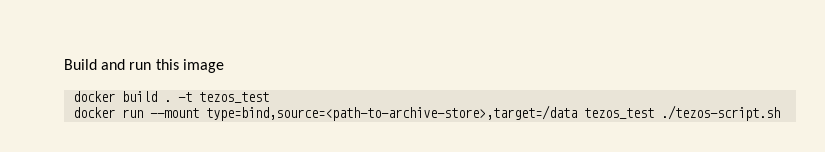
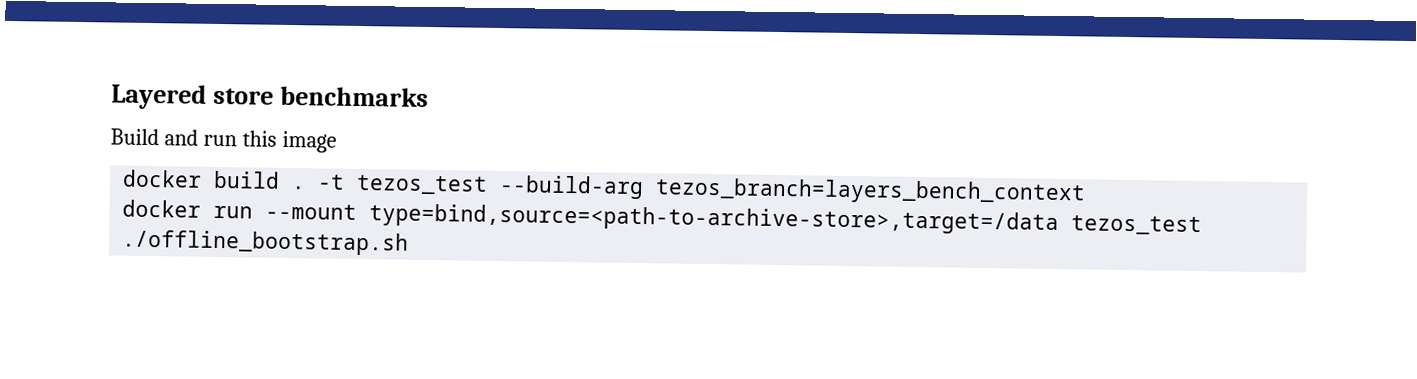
(64, 64) none -> [111,83,429,110] Layered store benchmarks //
(270, 97) none -> [499,175,1087,206] --build-arg tezos_branch=layers_bench_context
[661,105,781,121] ./tezos-script.sh -> [122,229,410,256] ./offline_bootstrap.sh

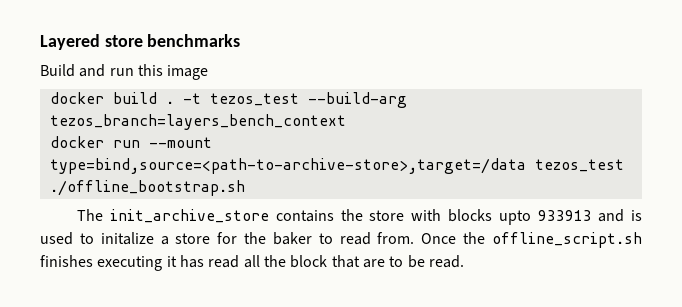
(410, 242) none -> [77,209,642,225] [40,232,643,248] [40,255,464,271] // The init_archive_store contains the store with blocks upto 933913 and is used to initalize a store for the baker to read from. Once the offline_script.sh finishes executing it has read all the block that are to be read.

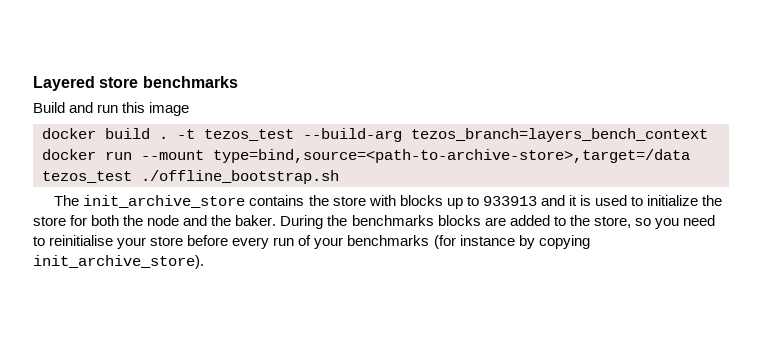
[498,210,531,225] upto -> [446,196,479,209] up to
(625, 215) none -> [568,195,577,206] it
[100,232,643,248] [40,255,464,271] initalize a store for the baker to read from. Once the offline_script.sh finishes executing it has read all the block that are to be read. -> [647,195,723,206] [33,215,715,229] [33,235,590,249] [33,255,204,269] initialize the store for both the node and the baker. During the benchmarks blocks are added to the store, so you need to reinitialise your store before every run of your benchmarks (for instance by copying init_archive_store).

